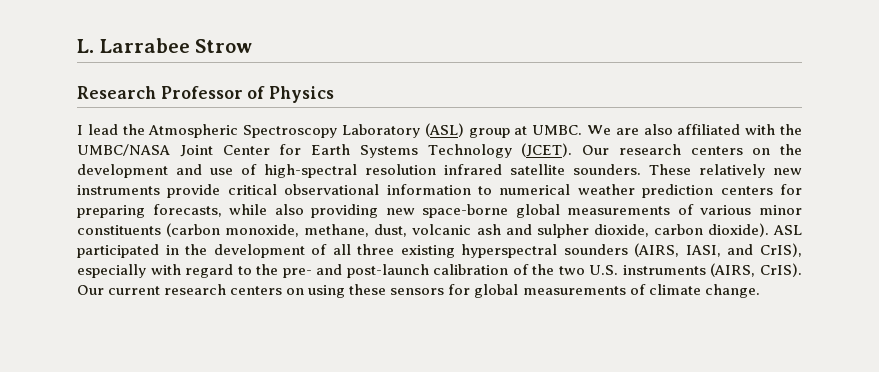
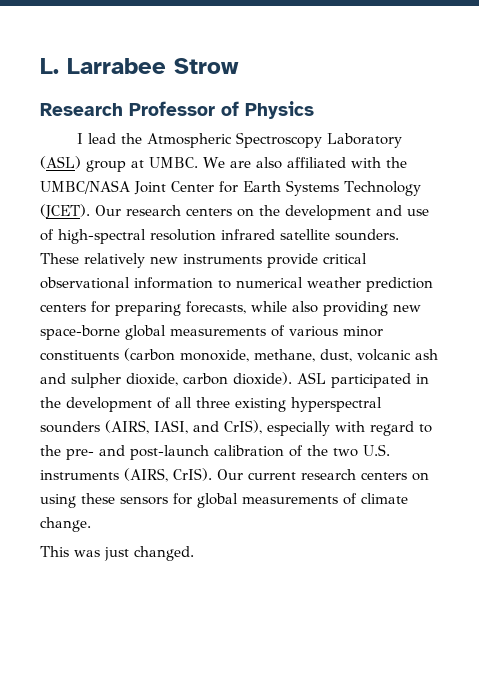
(760, 291) none -> [40,546,194,561] // This was just changed.

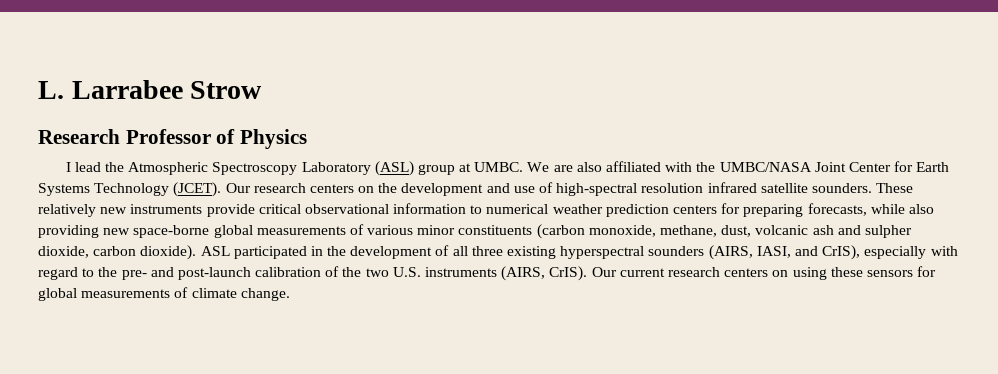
[40,546,194,561] // This was just changed. -> (290, 294) none

